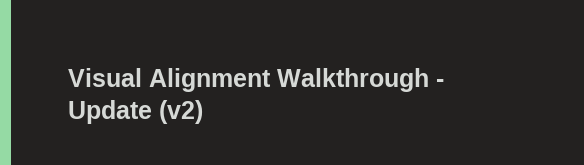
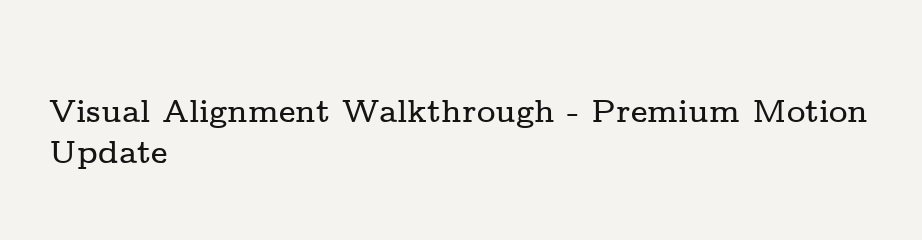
[68,100,203,124] Update (v2) -> [591,100,868,122] [49,141,167,169] Premium Motion Update

